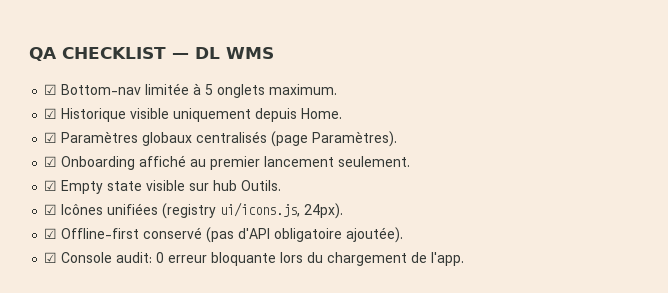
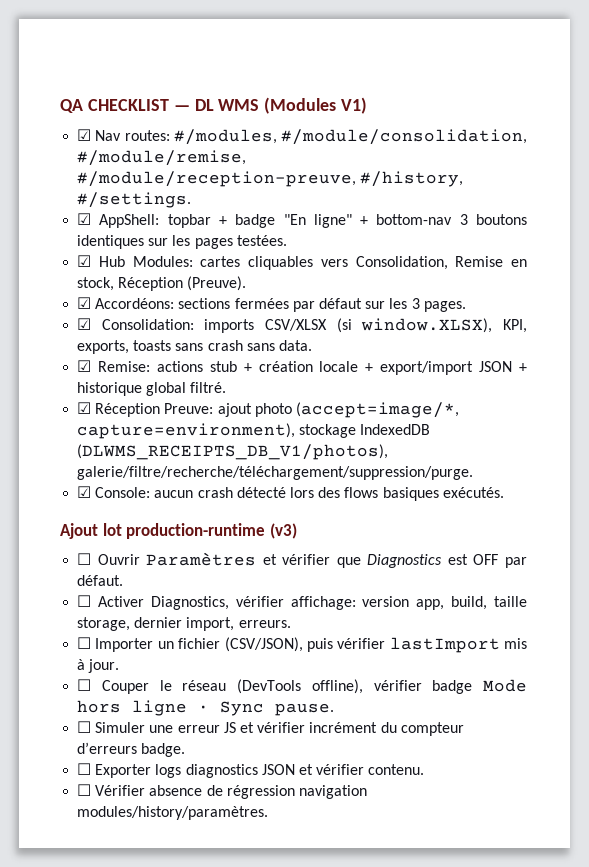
[44,83,338,98] [44,108,343,122] [44,131,398,147] [44,155,411,170] [44,180,282,194] [44,202,344,219] [44,227,404,243] [44,252,465,266] // ☑ Bottom-nav limitée à 5 onglets maximum. // ☑ Historique visible uniquement depuis Home. // ☑ Paramètres globaux centralisés (page Paramètres). // ☑ Onboarding affiché au premier lancement seulement. // ☑ Empty state visible sur hub Outils. // ☑ Icônes unifiées (registry ui/icons.js, 24px). // ☑ Offline-first conservé (pas d'API obligatoire ajoutée). // ☑ Console audit: 0 erreur bloquante lors du chargement de l'app. -> [264,97,368,114] [77,129,527,145] [77,150,247,166] [77,171,464,187] [77,192,192,208] [77,213,527,228] [77,235,287,249] [77,255,527,270] [77,276,247,291] [77,297,466,312] [77,318,527,333] [77,340,312,354] [77,360,527,375] [77,382,227,396] [77,402,459,418] [77,423,431,439] [77,444,389,460] [77,466,474,480] [77,486,504,501] [60,523,297,539] [77,552,527,568] [77,575,124,586] [77,595,527,610] [77,617,291,631] [77,637,527,653] [77,659,120,673] [77,679,527,694] [77,700,335,716] [77,721,464,736] [77,742,186,757] [77,763,425,778] [77,784,367,799] [77,806,269,820] (Modules V1) // ☑ Nav routes: #/modules, #/module/consolidation, #/module/remise, #/module/reception-preuve, #/history, #/settings. // ☑ AppShell: topbar + badge "En ligne" + bottom-nav 3 boutons identiques sur les pages testées. // ☑ Hub Modules: cartes cliquables vers Consolidation, Remise en stock, Réception (Preuve). // ☑ Accordéons: sections fermées par défaut sur les 3 pages. // ☑ Consolidation: imports CSV/XLSX (si window.XLSX), KPI, exports, toasts sans crash sans data. // ☑ Remise: actions stub + création locale + export/import JSON + historique global filtré. // ☑ Réception Preuve: ajout photo (accept=image/*, capture=environment), stockage IndexedDB (DLWMS_RECEIPTS_DB_V1/photos), galerie/filtre/recherche/téléchargement/suppression/purge. // ☑ Console: aucun crash détecté lors des flows basiques exécutés. // Ajout lot production-runtime (v3) // ☐ Ouvrir Paramètres et vérifier que Diagnostics est OFF par défaut. // ☐ Activer Diagnostics, vérifier affichage: version app, build, taille storage, dernier import, erreurs. // ☐ Importer un fichier (CSV/JSON), puis vérifier lastImport mis à jour. // ☐ Couper le réseau (DevTools offline), vérifier badge Mode hors ligne · Sync pause. // ☐ Simuler une erreur JS et vérifier incrément du compteur d’erreurs badge. // ☐ Exporter logs diagnostics JSON et vérifier contenu. // ☐ Vérifier absence de régression navigation modules/history/paramètres.

